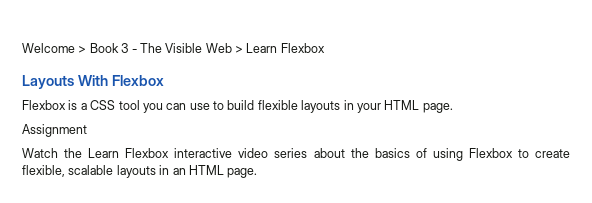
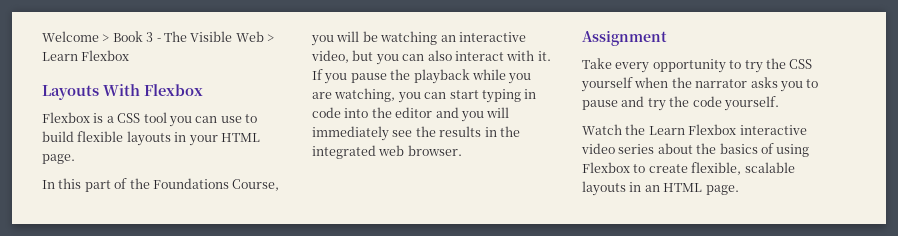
[22,124,87,137] Assignment -> [42,178,280,192] [311,31,526,46] [311,50,551,65] [312,69,532,84] [312,88,537,103] [312,107,510,122] [312,126,520,141] [312,145,462,159] [582,30,667,46] [582,58,813,73] [581,77,819,92] [582,96,779,111] In this part of the Foundations Course, you will be watching an interactive video, but you can also interact with it. If you pause the playback while you are watching, you can start typing in code into the editor and you will immediately see the results in the integrated web browser. // Assignment // Take every opportunity to try the CSS yourself when the narrator asks you to pause and try the code yourself.

